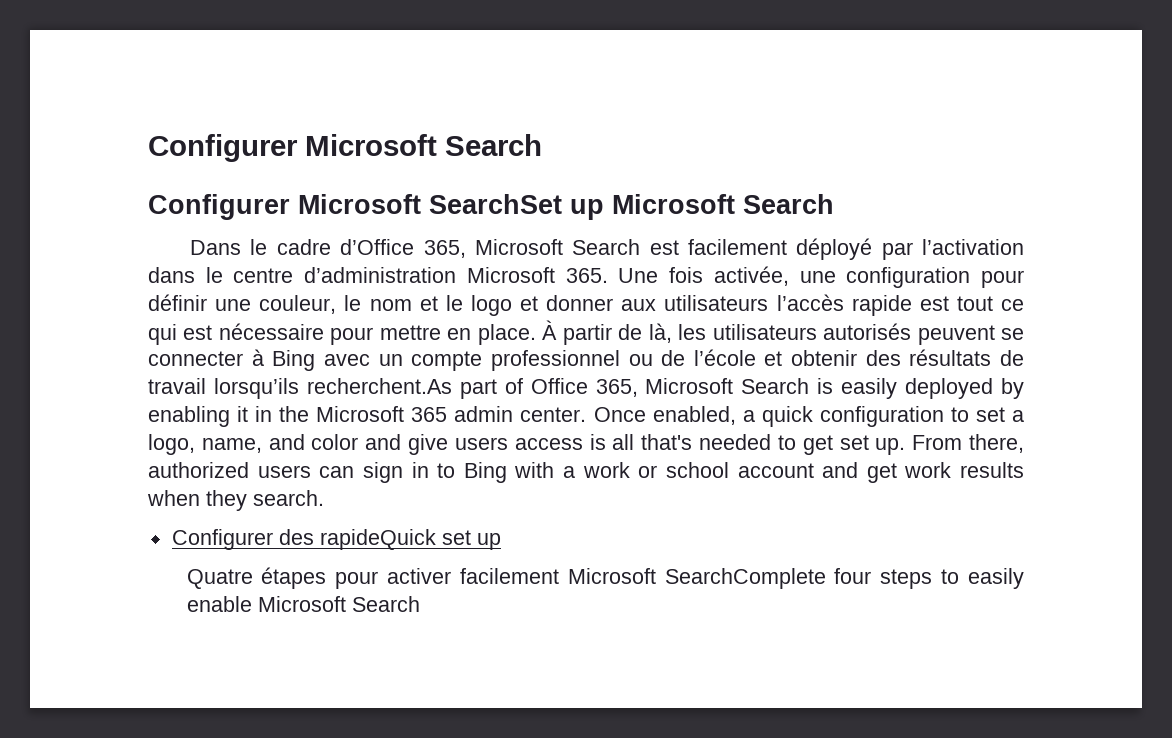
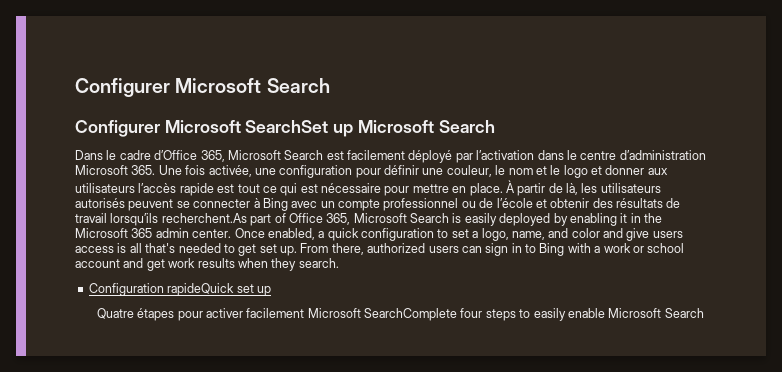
[171,529,314,550] Configurer des -> [88,283,164,296] Configuration

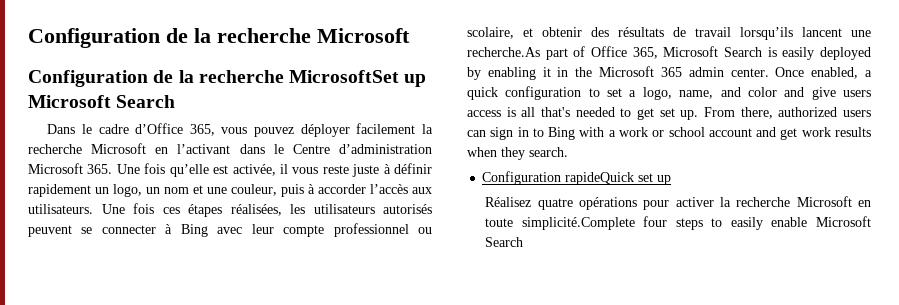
[75,78,330,97] [75,120,329,137] Configurer Microsoft Search // Configurer Microsoft SearchSet -> [28,28,410,48] [28,70,400,87] Configuration de la recherche Microsoft // Configuration de la recherche MicrosoftSet
[227,150,535,163] Microsoft Search est facilement déployé par l’activation -> [221,123,433,137] [28,143,231,154] vous pouvez déployer facilement la recherche Microsoft en l’activant
[580,151,617,160] centre -> [292,144,330,154] Centre
[208,165,668,178] [75,180,578,196] activée, une configuration pour définir une couleur, le nom et le logo et donner aux utilisateurs l’accès rapide est tout ce qui est nécessaire pour mettre en place. À partir de là, -> [169,163,433,177] [28,184,432,197] [28,203,282,217] qu’elle est activée, il vous reste juste à définir rapidement un logo, un nom et une couleur, puis à accorder l’accès aux utilisateurs. Une fois ces étapes réalisées,
[320,201,335,208] un -> [251,224,274,234] leur
[479,198,533,208] de l’école -> [467,27,514,39] scolaire,
[161,213,247,223] recherchent.As -> [802,27,871,37] [467,47,540,57] lancent une recherche.As
[96,308,458,321] Quatre étapes pour activer facilement Microsoft SearchComplete -> [485,196,871,210] [485,217,635,230] Réalisez quatre opérations pour activer la recherche Microsoft en toute simplicité.Complete

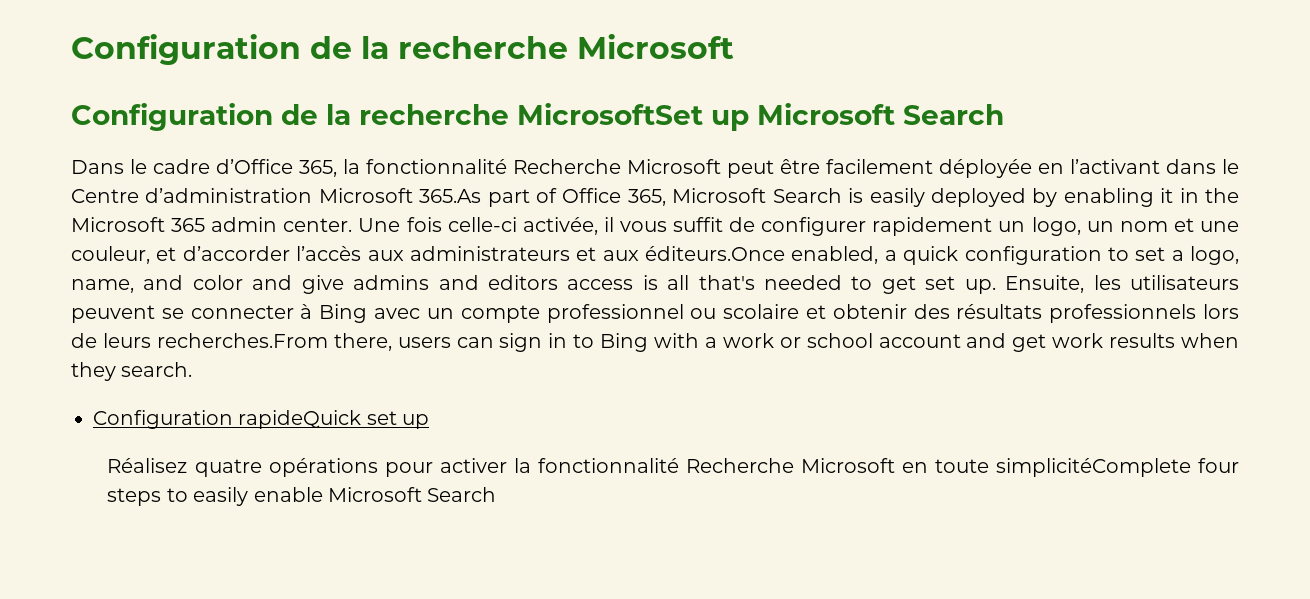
[221,123,433,137] [28,143,147,154] vous pouvez déployer facilement la recherche Microsoft -> [343,159,1032,178] la fonctionnalité Recherche Microsoft peut être facilement déployée
[87,163,433,177] [28,184,432,197] [28,203,432,217] [28,223,433,237] [467,27,871,40] [467,47,540,57] 365. Une fois qu’elle est activée, il vous reste juste à définir rapidement un logo, un nom et une couleur, puis à accorder l’accès aux utilisateurs. Une fois ces étapes réalisées, les utilisateurs autorisés peuvent se connecter à Bing avec leur compte professionnel ou scolaire, et obtenir des résultats de travail lorsqu’ils lancent une recherche.As -> [419,189,482,203] 365.As
[775,67,805,77] Once -> [358,217,1240,236] [71,246,785,264] Une fois celle-ci activée, il vous suffit de configurer rapidement un logo, un nom et une couleur, et d’accorder l’accès aux administrateurs et aux éditeurs.Once
[843,90,872,97] users -> [353,275,558,290] admins and editors
[704,107,838,119] From there, authorized -> [1005,275,1240,293] [71,304,1239,323] [71,333,392,351] Ensuite, les utilisateurs peuvent se connecter à Bing avec un compte professionnel ou scolaire et obtenir des résultats professionnels lors de leurs recherches.From there,
[736,197,791,207] recherche -> [537,458,794,473] fonctionnalité Recherche
[521,217,635,230] simplicité.Complete -> [995,458,1191,477] simplicitéComplete

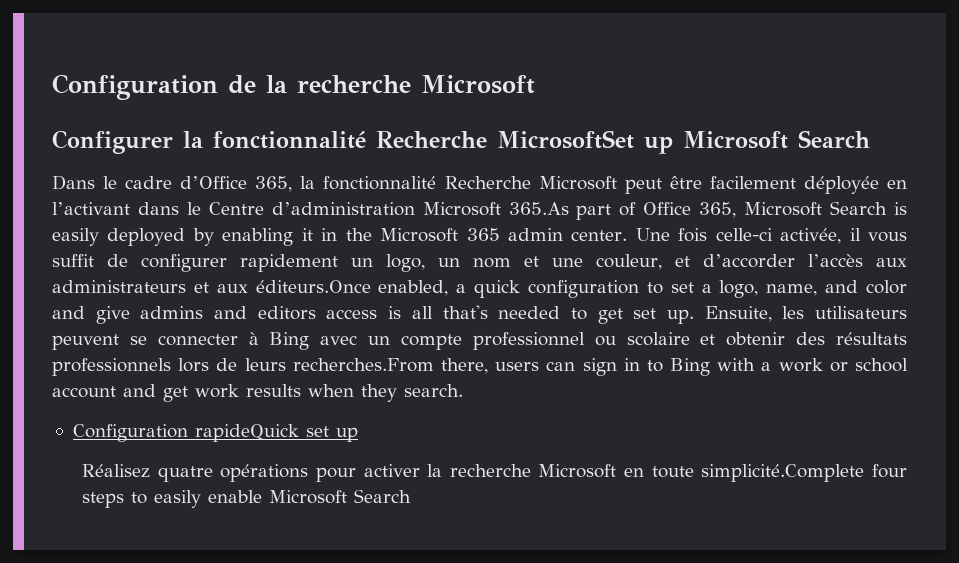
[71,103,509,131] Configuration de la recherche -> [52,130,487,154] Configurer la fonctionnalité Recherche
[537,458,794,473] fonctionnalité Recherche -> [449,464,531,477] recherche
[995,458,1191,477] simplicitéComplete -> [701,464,865,482] simplicité.Complete

